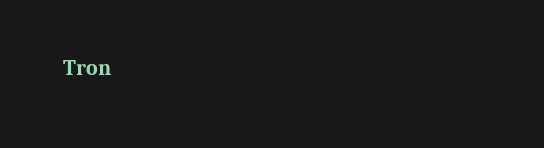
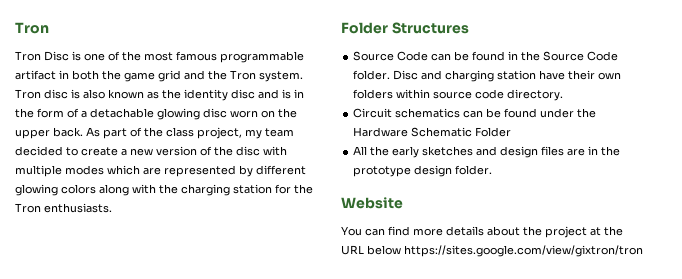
[63,60,111,75] Tron -> [15,22,49,34] [15,51,304,63] [15,70,303,82] [15,89,304,101] [15,108,297,120] [15,127,294,139] [15,146,287,156] [15,165,306,177] [15,184,313,196] [15,203,112,213] [341,22,469,34] [353,51,619,61] [353,70,622,82] [353,89,564,101] [353,108,597,118] [353,127,512,137] [353,146,621,158] [353,165,493,177] [341,197,403,209] [341,226,623,238] [341,245,643,257] Tron // Tron Disc is one of the most famous programmable artifact in both the game grid and the Tron system. Tron disc is also known as the identity disc and is in the form of a detachable glowing disc worn on the upper back. As part of the class project, my team decided to create a new version of the disc with multiple modes which are represented by different glowing colors along with the charging station for the Tron enthusiasts. // Folder Structures // Source Code can be found in the Source Code folder. Disc and charging station have their own folders within source code directory. // Circuit schematics can be found under the Hardware Schematic Folder // All the early sketches and design files are in the prototype design folder. // Website // You can find more details about the project at the URL below https://sites.google.com/view/gixtron/tron

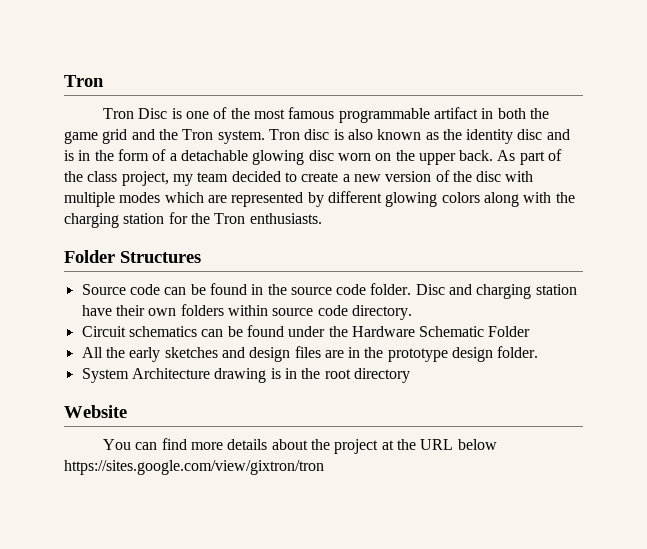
[397,51,429,61] Code -> [129,284,160,295] code
[543,51,619,61] Source Code -> [290,284,367,295] source code
(493, 170) none -> [81,368,410,383] // System Architecture drawing is in the root directory

